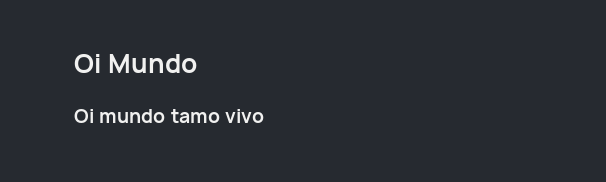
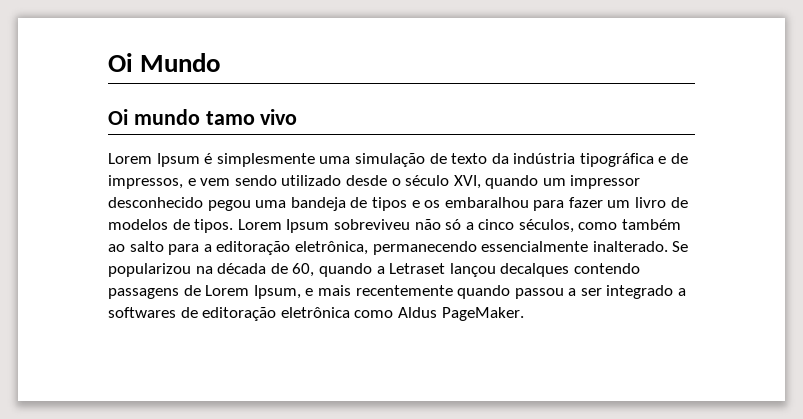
(264, 116) none -> [108,153,689,167] [108,175,641,189] [108,197,688,211] [108,219,682,233] [108,241,689,255] [108,263,640,277] [108,285,687,299] [108,307,524,321] // Lorem Ipsum é simplesmente uma simulação de texto da indústria tipográfica e de impressos, e vem sendo utilizado desde o século XVI, quando um impressor desconhecido pegou uma bandeja de tipos e os embaralhou para fazer um livro de modelos de tipos. Lorem Ipsum sobreviveu não só a cinco séculos, como também ao salto para a editoração eletrônica, permanecendo essencialmente inalterado. Se popularizou na década de 60, quando a Letraset lançou decalques contendo passagens de Lorem Ipsum, e mais recentemente quando passou a ser integrado a softwares de editoração eletrônica como Aldus PageMaker.

